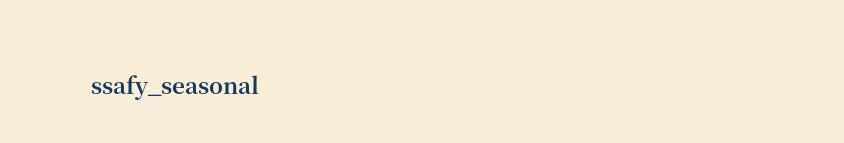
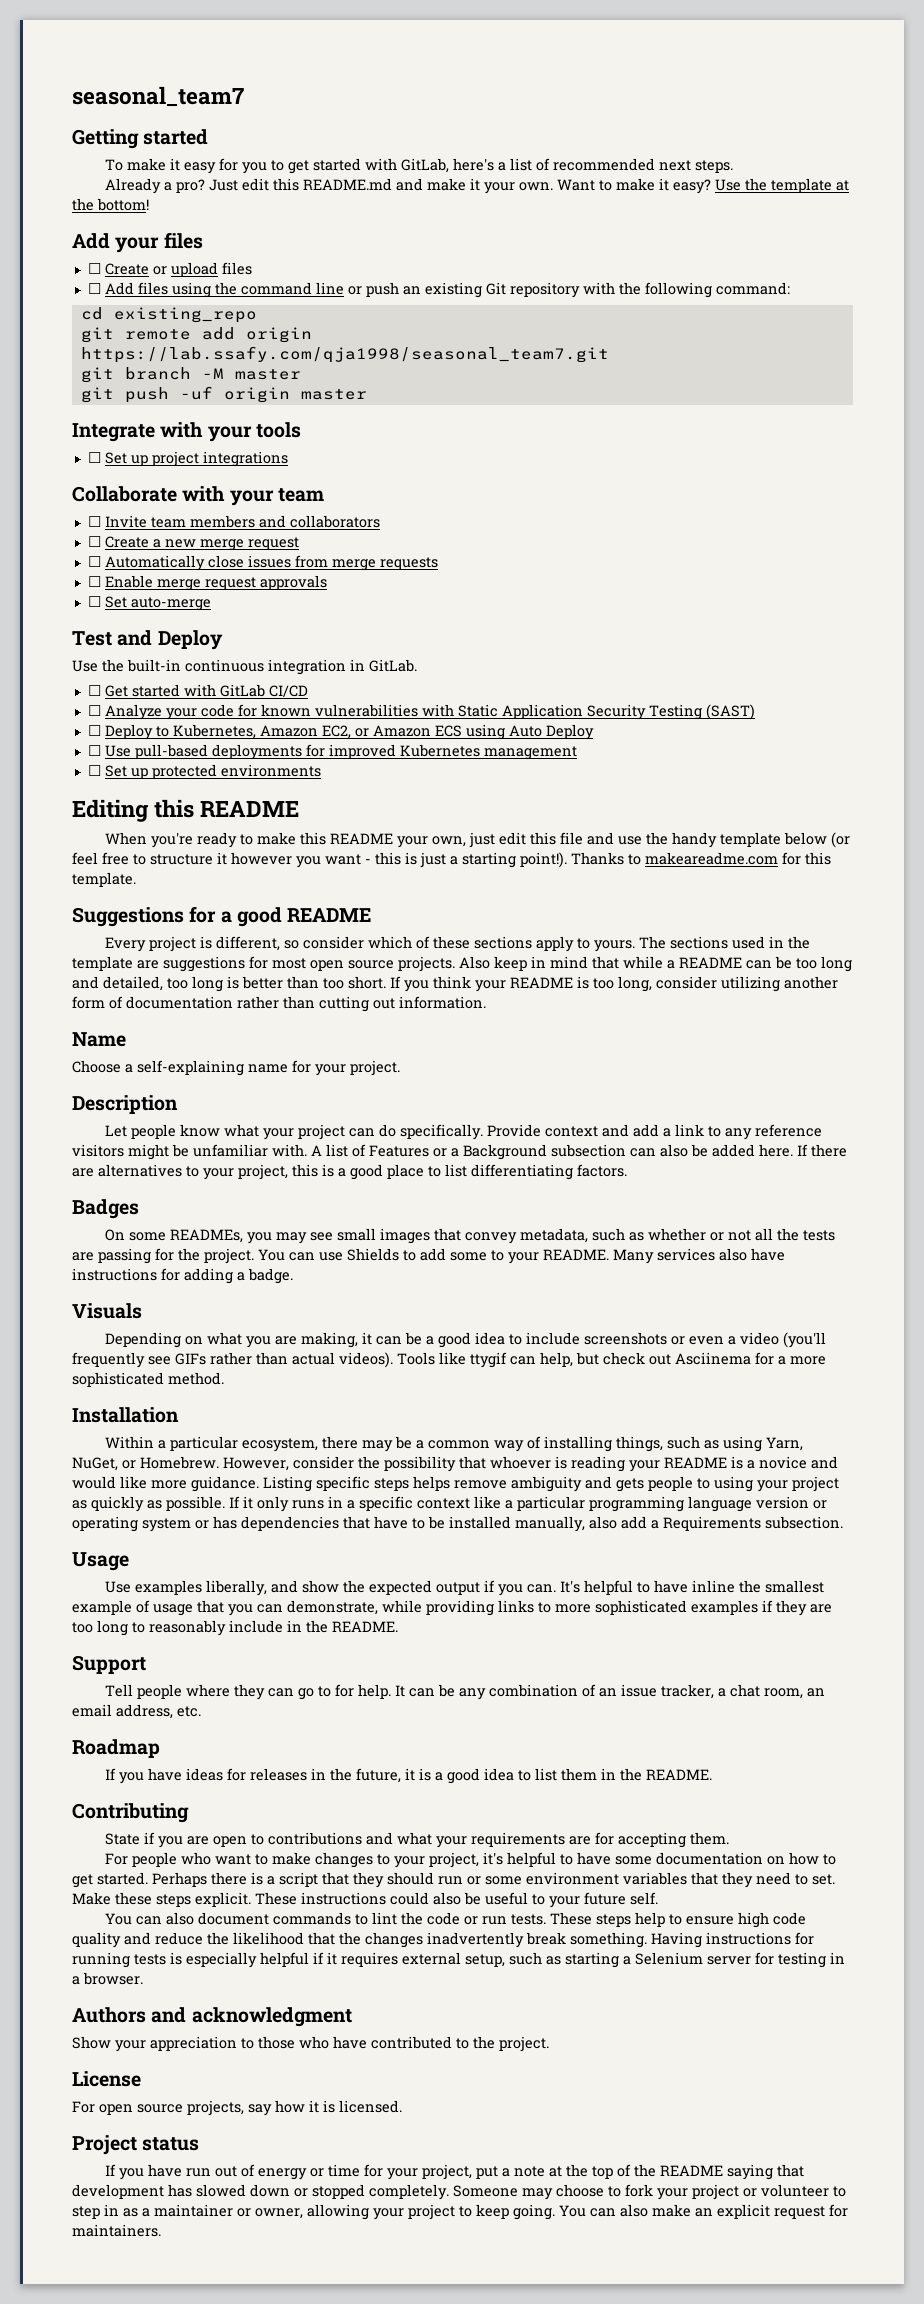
[91,75,259,100] ssafy_seasonal -> [72,86,244,107] [72,129,209,149] [105,158,734,174] [105,178,850,194] [72,198,149,211] [72,232,203,253] [87,262,252,277] [87,282,790,298] [80,307,257,323] [80,327,312,343] [80,346,609,363] [80,367,301,383] [80,386,367,403] [72,422,301,442] [87,451,288,467] [72,486,324,506] [87,515,380,528] [87,536,299,551] [87,555,438,571] [87,575,327,591] [87,596,211,611] [72,630,223,650] [72,659,417,675] [87,684,308,697] [87,704,755,720] [87,724,594,740] [87,744,577,760] [87,764,321,779] [72,799,300,822] [105,832,851,848] [72,852,831,868] [72,872,136,887] [72,906,372,927] [105,936,811,952] [72,956,852,972] [72,976,838,992] [72,996,486,1012] [72,1032,126,1047] [72,1060,400,1076] [72,1095,178,1114] [105,1124,823,1140] [72,1144,847,1160] [72,1164,627,1180] [72,1199,139,1219] [105,1228,836,1244] [72,1248,785,1264] [72,1268,293,1284] [72,1303,142,1319] [105,1332,827,1348] [72,1352,826,1368] [72,1372,224,1387] [72,1407,179,1423] [105,1436,804,1452] [72,1456,838,1472] [72,1476,839,1492] [72,1496,827,1512] [72,1516,843,1532] [72,1552,129,1571] [105,1580,825,1596] [72,1600,832,1616] [72,1620,398,1636] [72,1655,146,1674] [105,1684,826,1700] [72,1704,201,1719] [72,1739,160,1758] [105,1768,713,1784] [72,1803,189,1823] [105,1832,730,1848] [105,1852,837,1868] [72,1872,835,1888] [72,1892,658,1908] [105,1912,807,1928] [72,1932,814,1948] [72,1952,845,1968] [72,1972,143,1985] [72,2007,352,2027] [72,2036,549,2052] [72,2071,141,2087] [72,2100,402,2116] [72,2135,200,2155] [105,2164,805,2180] [72,2184,846,2200] [72,2204,848,2220] [72,2224,161,2237] seasonal_team7 // Getting started // To make it easy for you to get started with GitLab, here's a list of recommended next steps. // Already a pro? Just edit this README.md and make it your own. Want to make it easy? Use the template at the bottom! // Add your files // ☐ Create or upload files // ☐ Add files using the command line or push an existing Git repository with the following command: // cd existing_repo // git remote add origin https://lab.ssafy.com/qja1998/seasonal_team7.git // git branch -M master // git push -uf origin master // Integrate with your tools // ☐ Set up project integrations // Collaborate with your team // ☐ Invite team members and collaborators // ☐ Create a new merge request // ☐ Automatically close issues from merge requests // ☐ Enable merge request approvals // ☐ Set auto-merge // Test and Deploy // Use the built-in continuous integration in GitLab. // ☐ Get started with GitLab CI/CD // ☐ Analyze your code for known vulnerabilities with Static Application Security Testing (SAST) // ☐ Deploy to Kubernetes, Amazon EC2, or Amazon ECS using Auto Deploy // ☐ Use pull-based deployments for improved Kubernetes management // ☐ Set up protected environments // Editing this README // When you're ready to make this README your own, just edit this file and use the handy template below (or feel free to structure it however you want - this is just a starting point!). Thanks to makeareadme.com for this template. // Suggestions for a good README // Every project is different, so consider which of these sections apply to yours. The sections used in the template are suggestions for most open source projects. Also keep in mind that while a README can be too long and detailed, too long is better than too short. If you think your README is too long, consider utilizing another form of documentation rather than cutting out information. // Name // Choose a self-explaining name for your project. // Description // Let people know what your project can do specifically. Provide context and add a link to any reference visitors might be unfamiliar with. A list of Features or a Background subsection can also be added here. If there are alternatives to your project, this is a good place to list differentiating factors. // Badges // On some READMEs, you may see small images that convey metadata, such as whether or not all the tests are passing for the project. You can use Shields to add some to your README. Many services also have instructions for adding a badge. // Visuals // Depending on what you are making, it can be a good idea to include screenshots or even a video (you'll frequently see GIFs rather than actual videos). Tools like ttygif can help, but check out Asciinema for a more sophisticated method. // Installation // Within a particular ecosystem, there may be a common way of installing things, such as using Yarn, NuGet, or Homebrew. However, consider the possibility that whoever is reading your README is a novice and would like more guidance. Listing specific steps helps remove ambiguity and gets people to using your project as quickly as possible. If it only runs in a specific context like a particular programming language version or operating system or has dependencies that have to be installed manually, also add a Requirements subsection. // Usage // Use examples liberally, and show the expected output if you can. It's helpful to have inline the smallest example of usage that you can demonstrate, while providing links to more sophisticated examples if they are too long to reasonably include in the README. // Support // Tell people where they can go to for help. It can be any combination of an issue tracker, a chat room, an email address, etc. // Roadmap // If you have ideas for releases in the future, it is a good idea to list them in the README. // Contributing // State if you are open to contributions and what your requirements are for accepting them. // For people who want to make changes to your project, it's helpful to have some documentation on how to get started. Perhaps there is a script that they should run or some environment variables that they need to set. Make these steps explicit. These instructions could also be useful to your future self. // You can also document commands to lint the code or run tests. These steps help to ensure high code quality and reduce the likelihood that the changes inadvertently break something. Having instructions for running tests is especially helpful if it requires external setup, such as starting a Selenium server for testing in a browser. // Authors and acknowledgment // Show your appreciation to those who have contributed to the project. // License // For open source projects, say how it is licensed. // Project status // If you have run out of energy or time for your project, put a note at the top of the README saying that development has slowed down or stopped completely. Someone may choose to fork your project or volunteer to step in as a maintainer or owner, allowing your project to keep going. You can also make an explicit request for maintainers.

